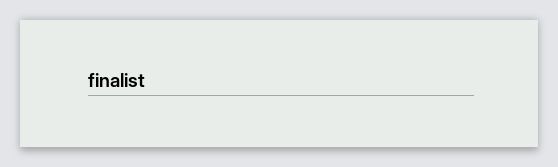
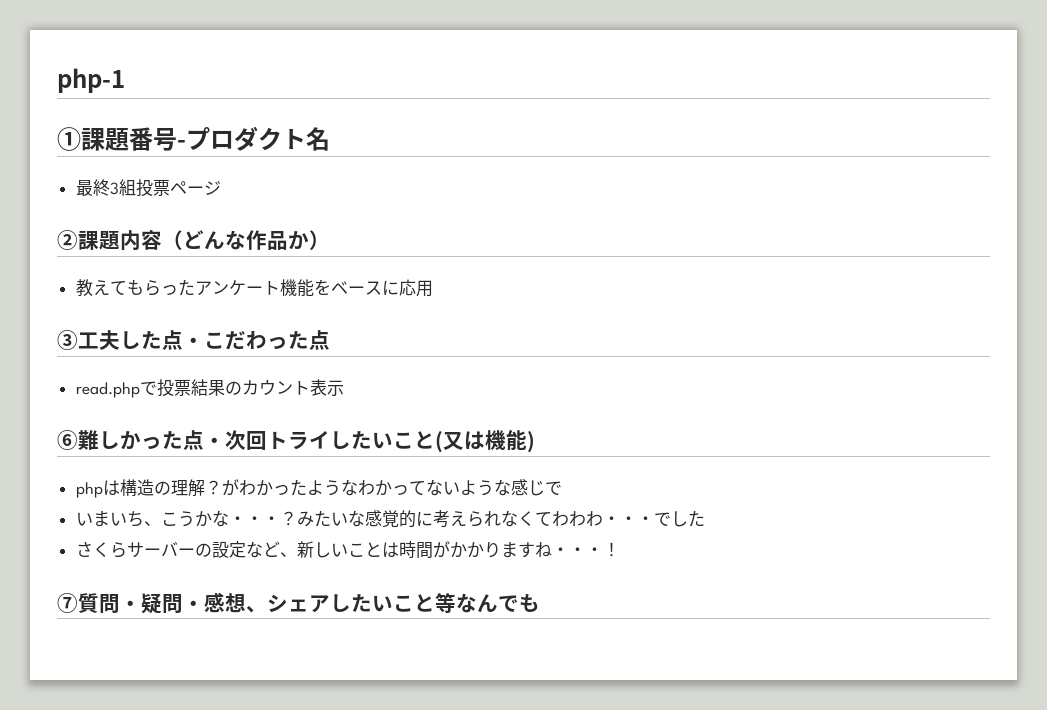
[88,73,145,87] finalist -> [57,68,125,93] [57,126,330,151] [75,179,221,197] [57,230,330,251] [75,279,433,297] [57,330,330,350] [75,379,344,398] [57,430,535,453] [75,479,562,498] [75,510,705,528] [75,541,620,559] [57,592,540,614] php-1 // ①課題番号-プロダクト名 // 最終3組投票ページ // ②課題内容（どんな作品か） // 教えてもらったアンケート機能をベースに応用 // ③工夫した点・こだわった点 // read.phpで投票結果のカウント表示 // ⑥難しかった点・次回トライしたいこと(又は機能) // phpは構造の理解？がわかったようなわかってないような感じで // いまいち、こうかな・・・？みたいな感覚的に考えられなくてわわわ・・・でした // さくらサーバーの設定など、新しいことは時間がかかりますね・・・！ // ⑦質問・疑問・感想、シェアしたいこと等なんでも

